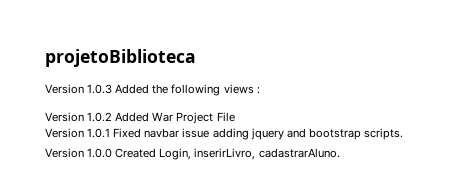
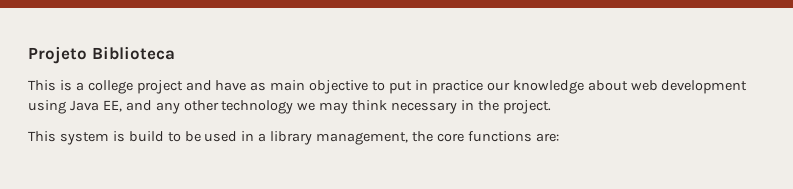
[45,49,196,67] [45,84,260,96] [45,112,235,124] [45,128,403,140] [45,148,340,160] projetoBiblioteca // Version 1.0.3 Added the following views : // Version 1.0.2 Added War Project File // Version 1.0.1 Fixed navbar issue adding jquery and bootstrap scripts. // Version 1.0.0 Created Login, inserirLivro, cadastrarAluno. -> [28,46,175,64] [28,80,748,94] [28,100,551,114] [28,131,559,145] Projeto Biblioteca // This is a college project and have as main objective to put in practice our knowledge about web development using Java EE, and any other technology we may think necessary in the project. // This system is build to be used in a library management, the core functions are:

